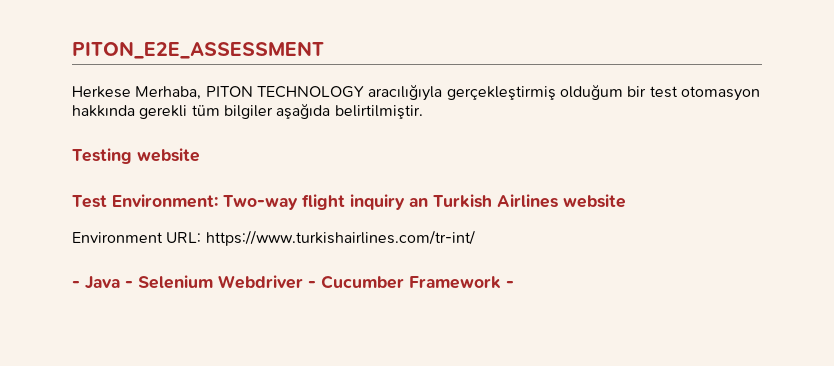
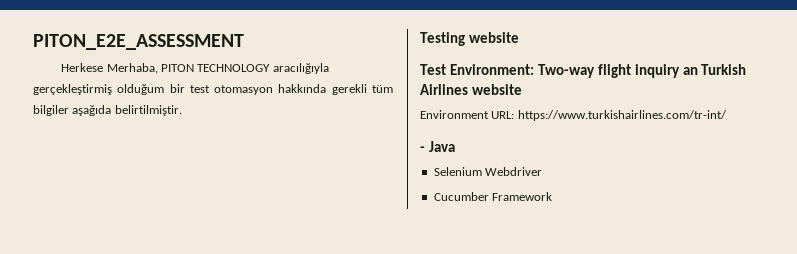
[125,281,133,288] - -> (455, 146) //
[308,281,316,288] - -> (543, 171) //
[506,281,514,288] - -> (553, 196) none

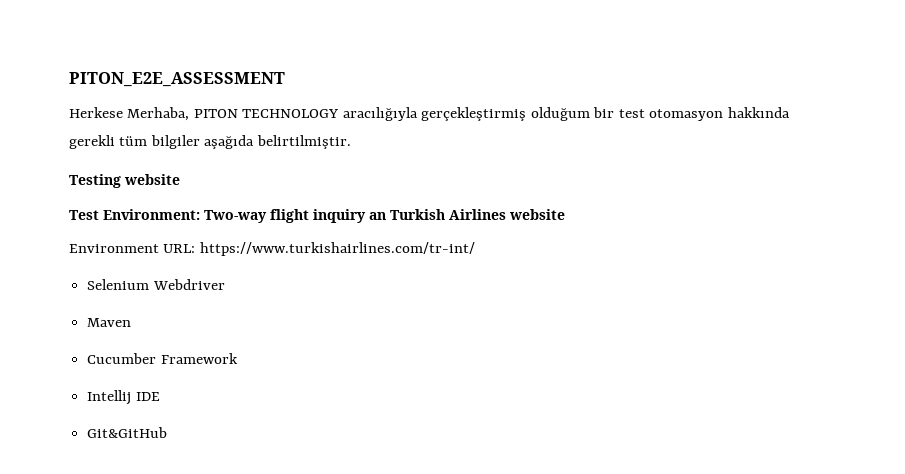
[420,141,455,152] // - Java -> (475, 249) none
(543, 171) none -> [87,318,132,327] // Maven
(553, 196) none -> [87,390,160,405] [87,427,168,438] // Intellij IDE // Git&GitHub

